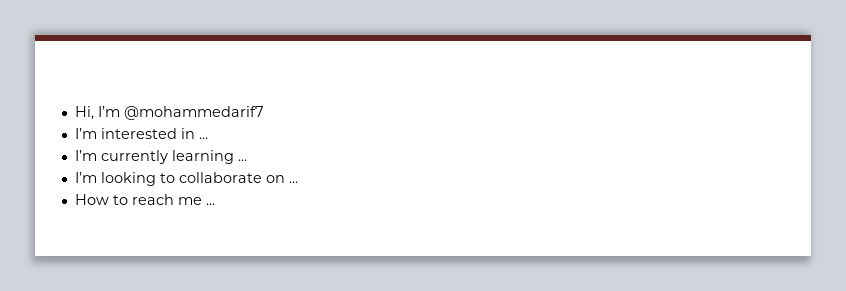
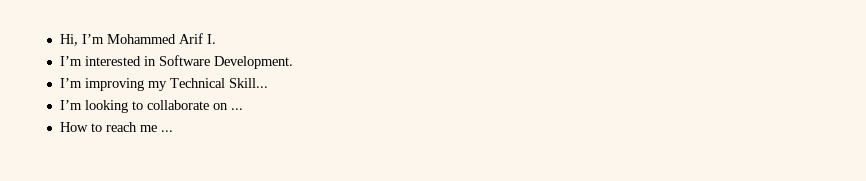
[123,106,264,120] @mohammedarif7 -> [106,33,216,44] Mohammed Arif I.
[198,137,208,139] [74,150,247,164] ... // I’m currently learning ... -> [158,55,293,69] [59,78,268,91] Software Development. // I’m improving my Technical Skill...

